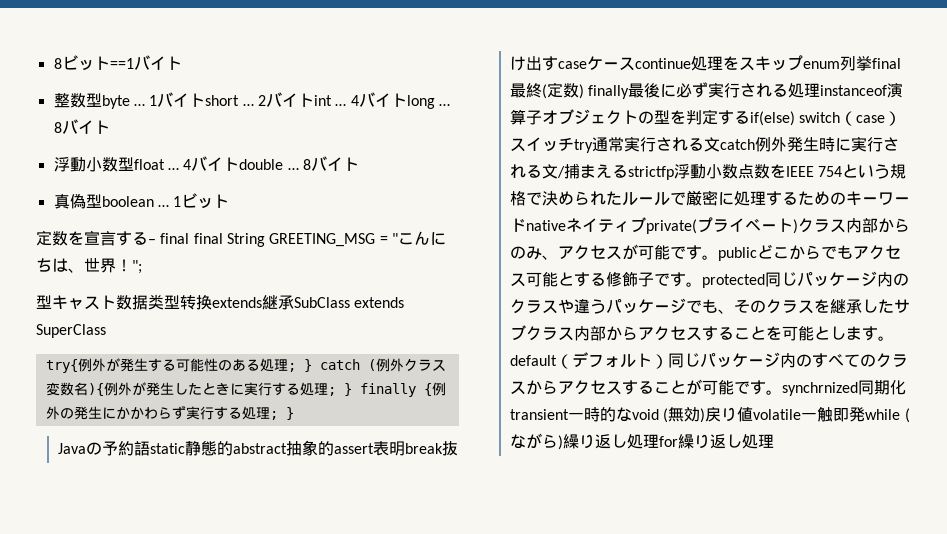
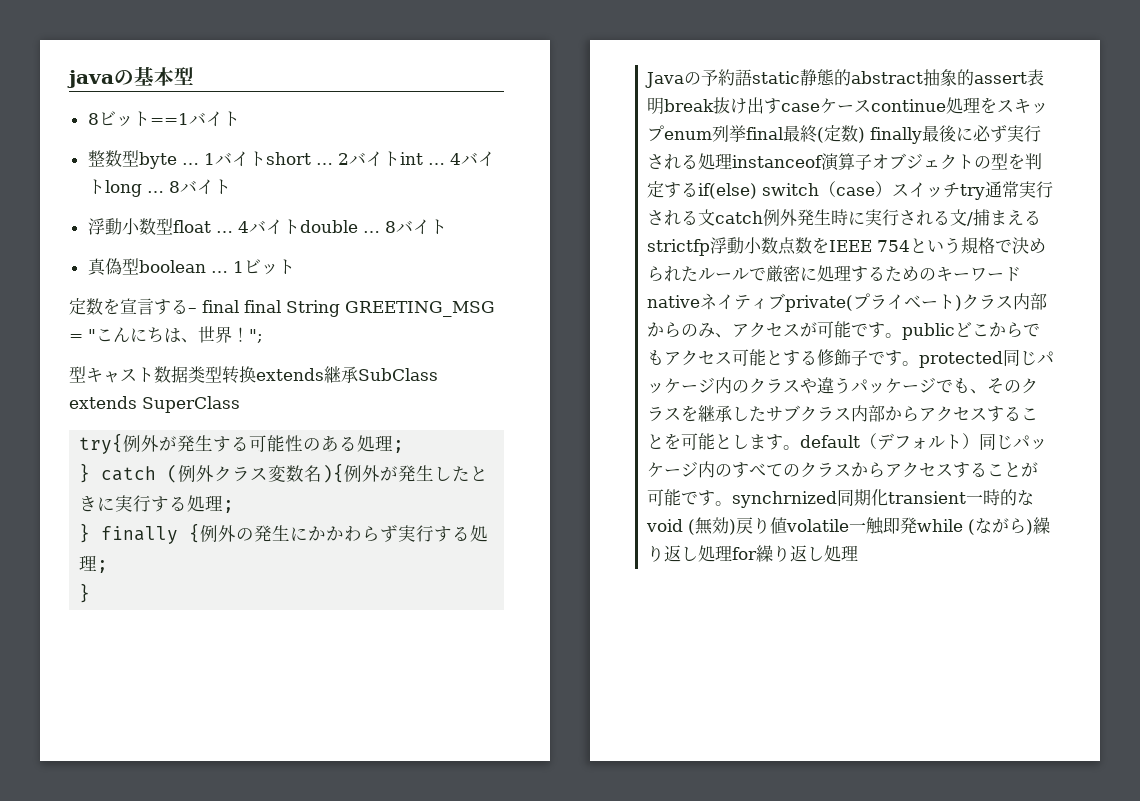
(53, 63) none -> [67,66,194,88] javaの基本型 //
(296, 367) none -> (405, 446) //
(336, 391) none -> (235, 506) //
(278, 415) none -> (109, 566) //

